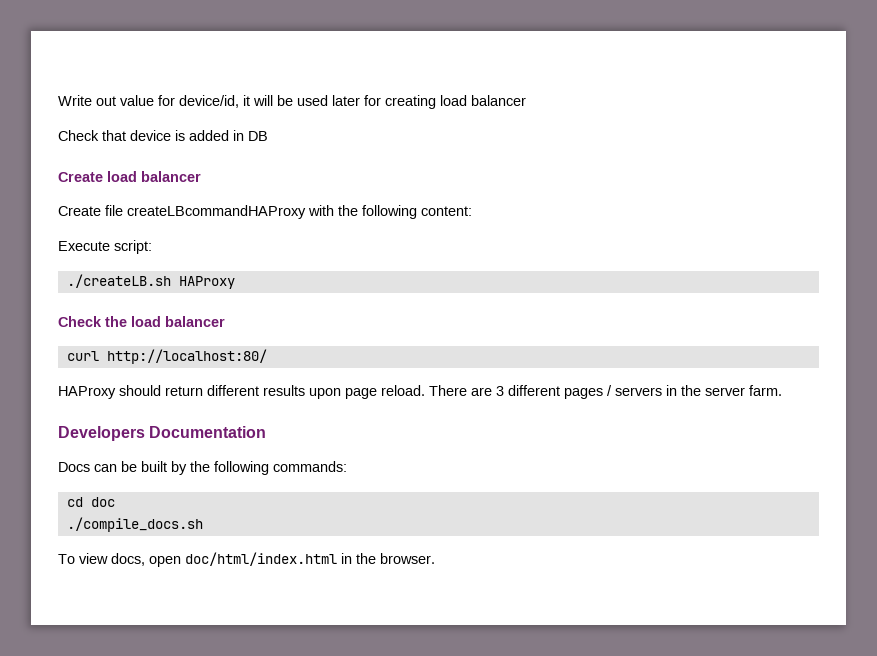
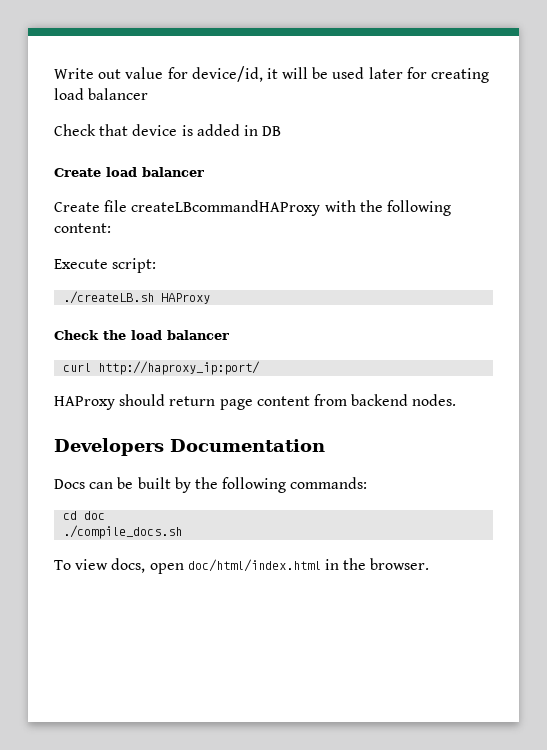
[106,349,267,364] http://localhost:80/ -> [98,361,261,375] http://haproxy_ip:port/
[207,385,782,399] different results upon page reload. There are 3 different pages / servers in the server farm. -> [219,394,457,410] page content from backend nodes.

